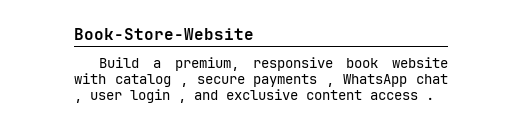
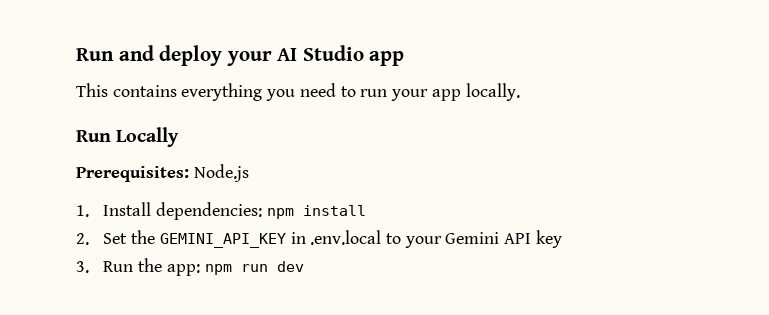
[74,28,254,40] [99,57,448,71] [74,73,448,87] [74,89,434,103] Book-Store-Website // Build a premium, responsive book website with catalog , secure payments , WhatsApp chat , user login , and exclusive content access . -> [76,45,405,66] [76,83,520,101] [76,127,180,147] [76,164,249,182] [76,202,366,220] [76,230,562,248] [76,258,304,276] Run and deploy your AI Studio app // This contains everything you need to run your app locally. // Run Locally // Prerequisites: Node.js // 1. Install dependencies: npm install // 2. Set the GEMINI_API_KEY in .env.local to your Gemini API key // 3. Run the app: npm run dev

